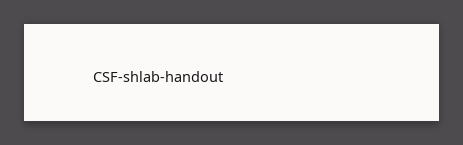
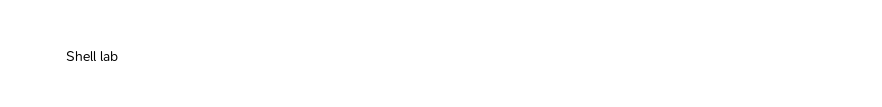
[93,71,223,82] CSF-shlab-handout -> [66,51,118,62] Shell lab

